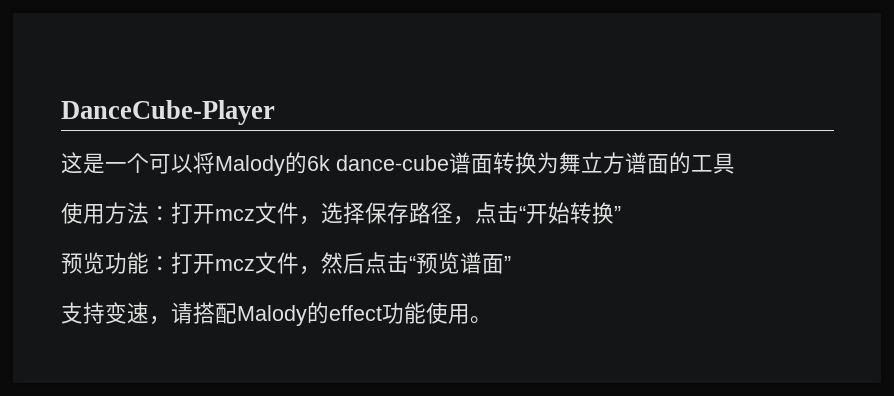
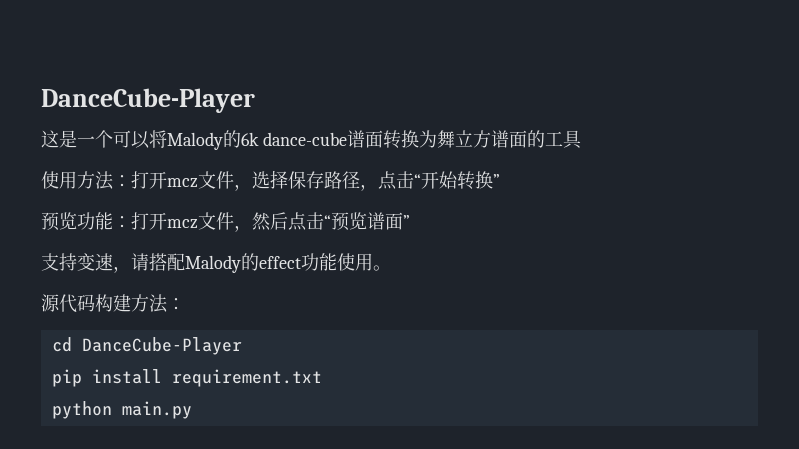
(492, 320) none -> [41,294,185,313] [51,337,242,355] [51,369,322,387] [51,401,192,419] // 源代码构建方法： // cd DanceCube-Player // pip install requirement.txt // python main.py

